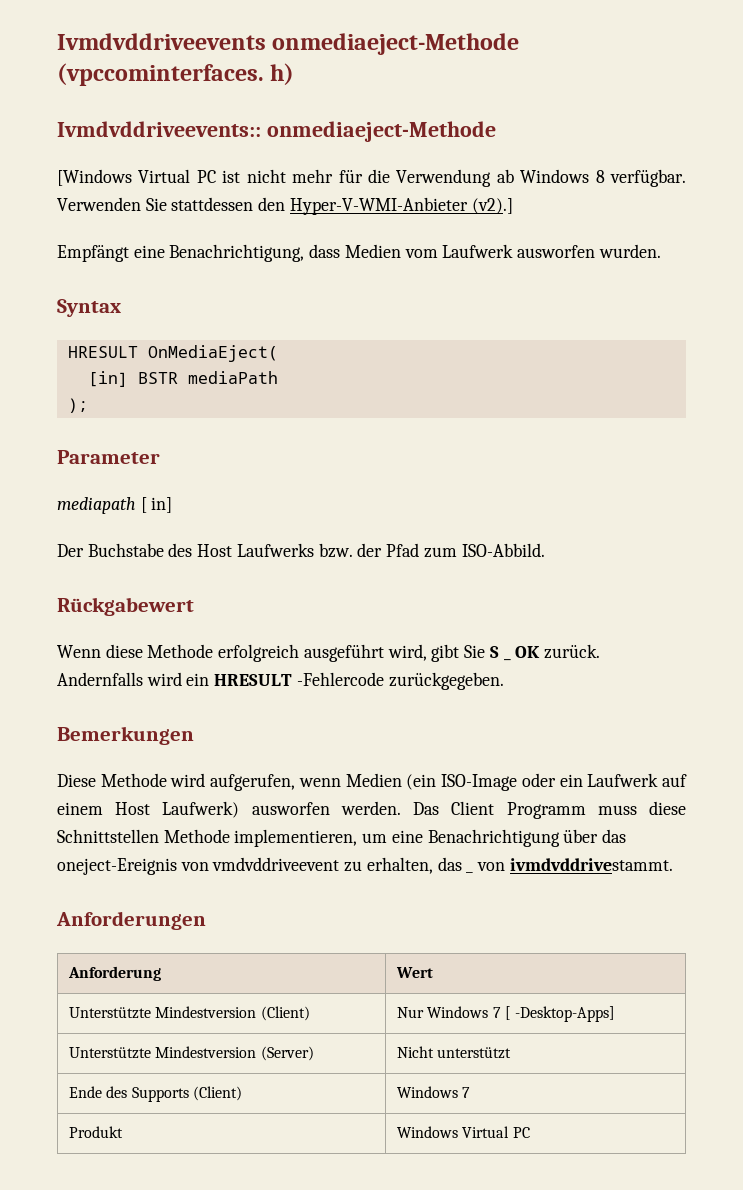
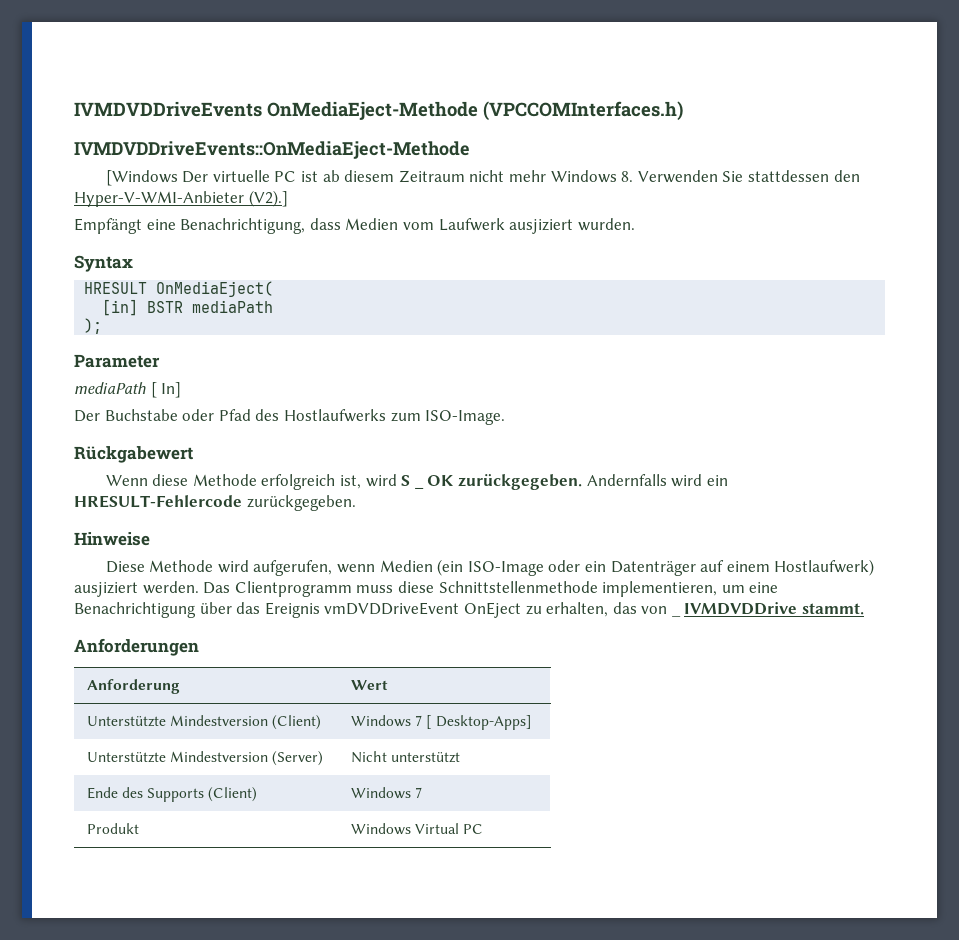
[57,33,520,55] [57,63,295,86] [57,121,496,142] [57,169,686,187] Ivmdvddriveevents onmediaeject-Methode (vpccominterfaces. h) // Ivmdvddriveevents:: onmediaeject-Methode // [Windows Virtual PC ist nicht mehr für die Verwendung ab Windows 8 verfügbar. -> [74,101,683,121] [74,141,470,159] [105,170,634,186] IVMDVDDriveEvents OnMediaEject-Methode (VPCCOMInterfaces.h) // IVMDVDDriveEvents::OnMediaEject-Methode // [Windows Der virtuelle PC ist ab diesem Zeitraum nicht mehr Windows 8.
[471,198,513,214] (v2).] -> [248,190,288,207] (V2).]
[517,245,596,258] ausworfen -> [509,219,574,234] ausjiziert
[57,497,173,514] mediapath [ in] -> [74,382,182,398] mediaPath [ In]
[168,543,545,558] des Host Laufwerks bzw. der Pfad zum ISO-Abbild. -> [182,409,506,425] oder Pfad des Hostlaufwerks zum ISO-Image.
[303,644,486,662] ausgeführt wird, gibt Sie -> [340,474,397,489] ist, wird
[543,644,600,659] zurück. -> [457,474,582,490] zurückgegeben.
[214,672,384,686] HRESULT -Fehlercode -> [74,495,242,508] HRESULT-Fehlercode
[57,726,194,745] Bemerkungen -> [74,532,150,546] Hinweise
[587,773,659,787] Laufwerk -> [610,561,696,576] Datenträger
[115,801,686,819] [57,829,230,843] Host Laufwerk) ausworfen werden. Das Client Programm muss diese Schnittstellen Methode -> [774,559,875,576] [74,581,598,597] Hostlaufwerk) ausjiziert werden. Das Clientprogramm muss diese Schnittstellenmethode
[57,857,462,875] [466,871,474,873] [477,858,673,871] oneject-Ereignis von vmdvddriveevent zu erhalten, das _ von ivmdvddrivestammt. -> [264,602,668,618] [671,602,865,617] Ereignis vmDVDDriveEvent OnEject zu erhalten, das von _ IVMDVDDrive stammt.
[397,1007,425,1018] Nur -> (321, 722) none
[515,1006,616,1022] -Desktop-Apps] -> [436,715,533,730] Desktop-Apps]

